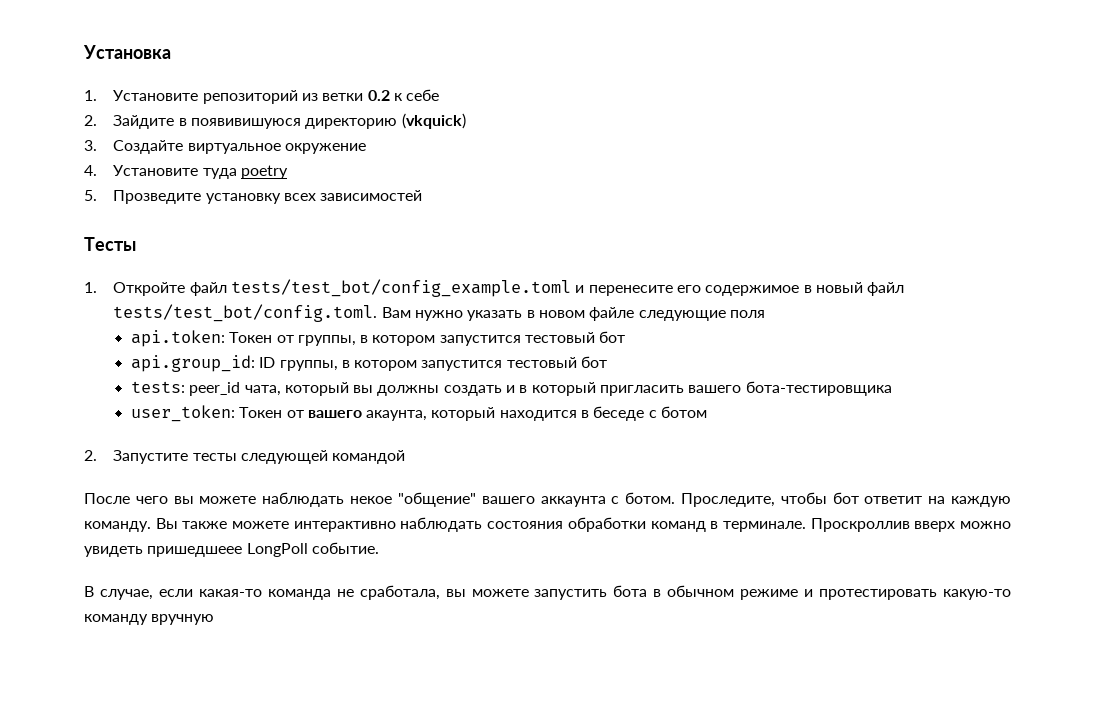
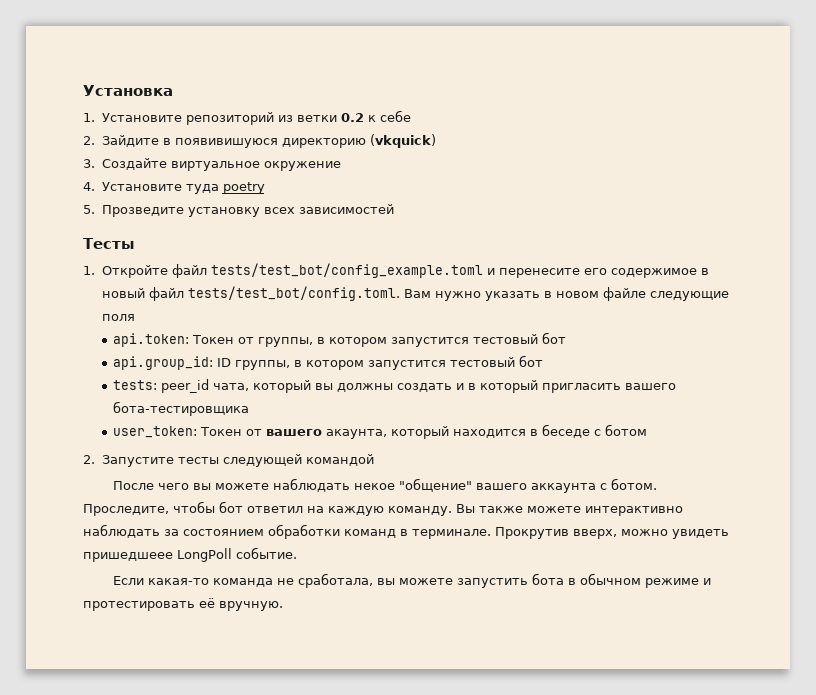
[864,496,923,504] ответит -> [247,506,303,513] ответил
[487,521,564,529] состояния -> [164,529,264,536] за состоянием
[810,518,956,532] Проскроллив вверх -> [495,527,617,539] Прокрутив вверх,
[84,586,193,600] В случае, если -> [113,576,145,585] Если
[943,589,1011,600] [84,614,215,625] какую-то команду вручную -> [199,598,283,611] её вручную.

